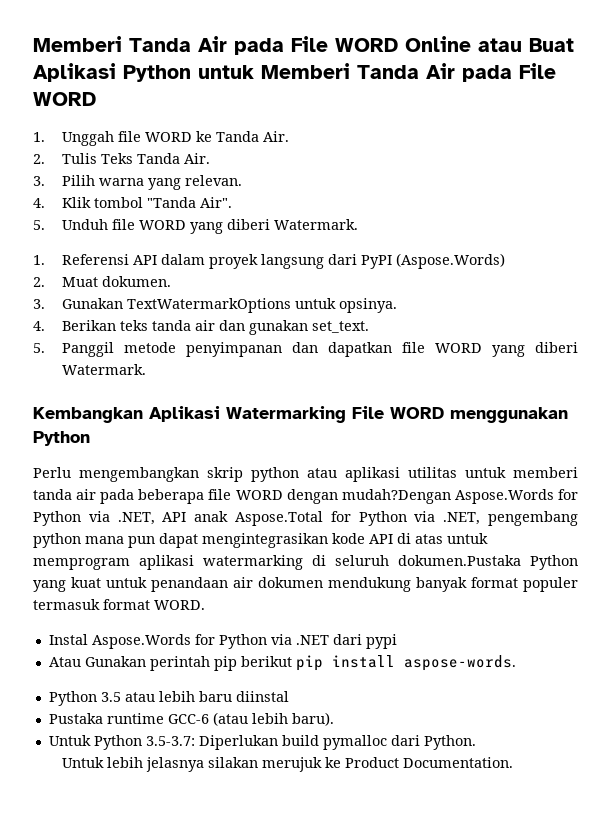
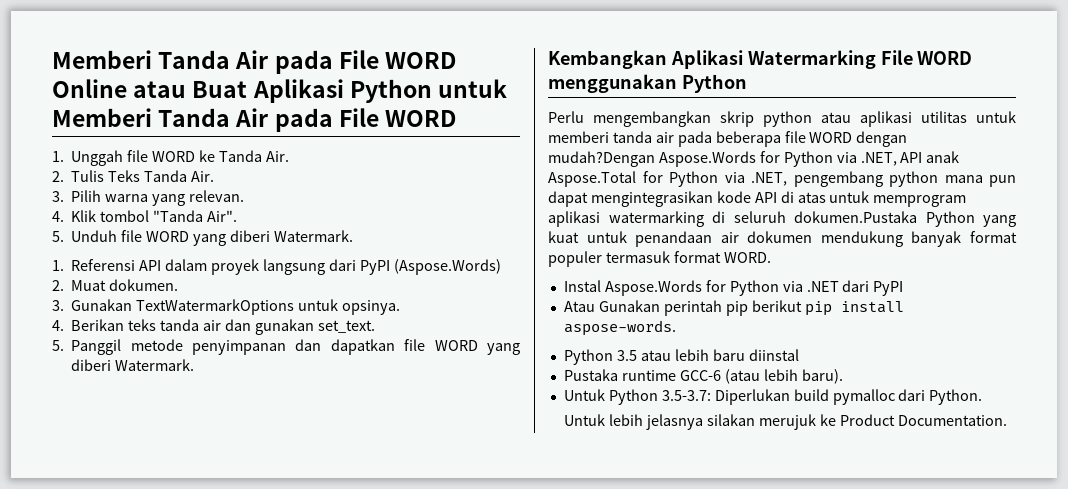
[365,634,397,649] pypi -> [873,281,904,296] PyPI

